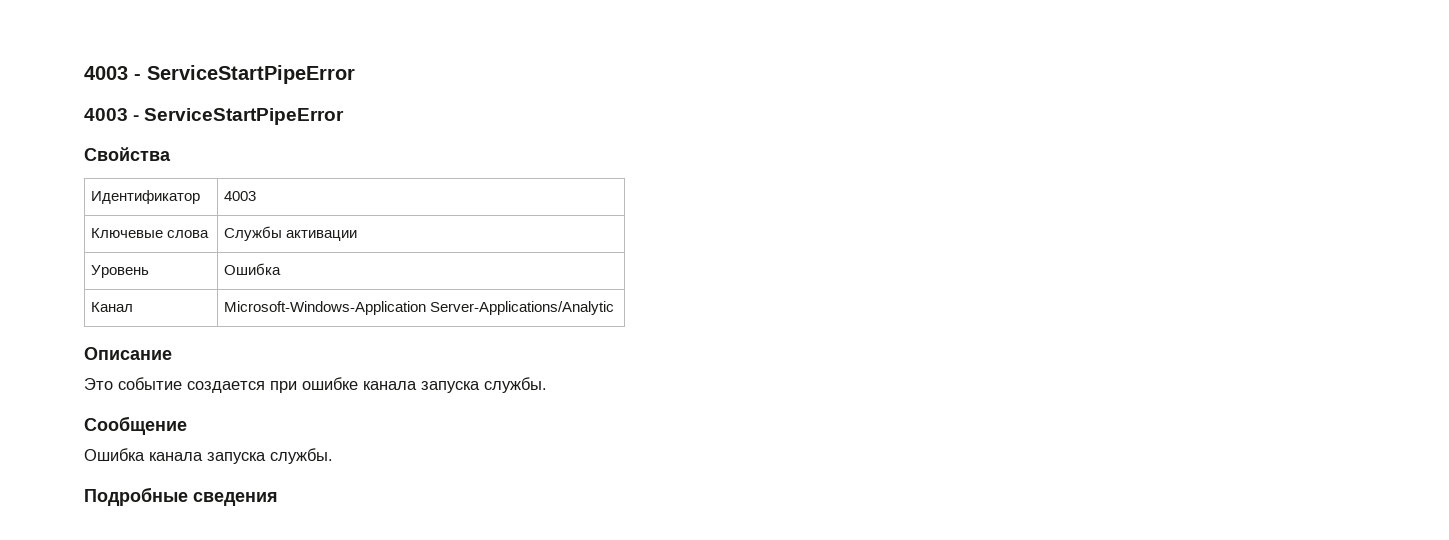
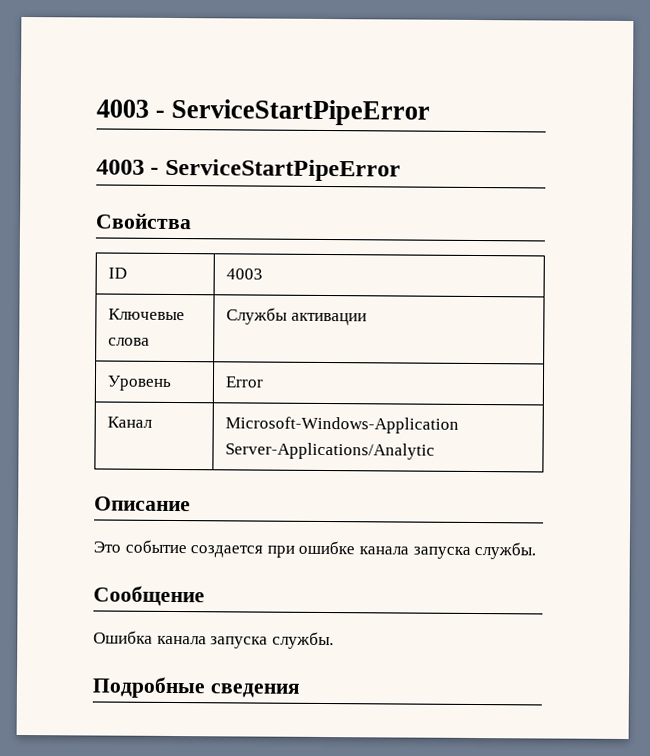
[91,190,201,204] Идентификатор -> [108,267,128,279] ID
[224,263,282,275] Ошибка -> [225,376,265,388] Error

